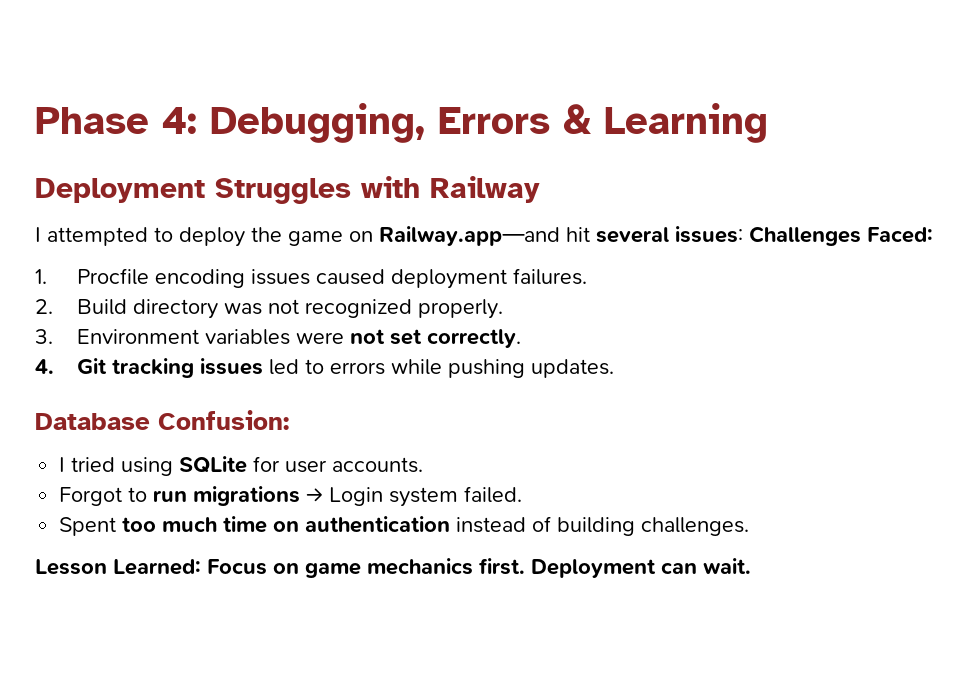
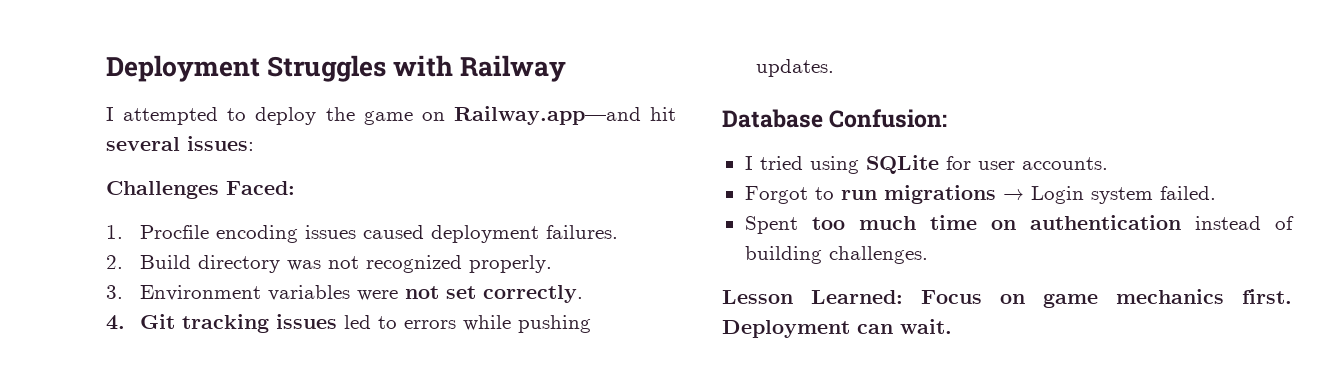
[35,103,768,143] Phase 4: Debugging, Errors & Learning // -> (106, 68) none
(743, 234) none -> (254, 143) //

